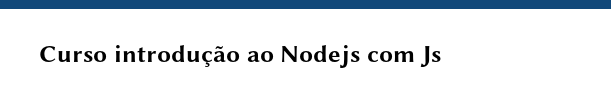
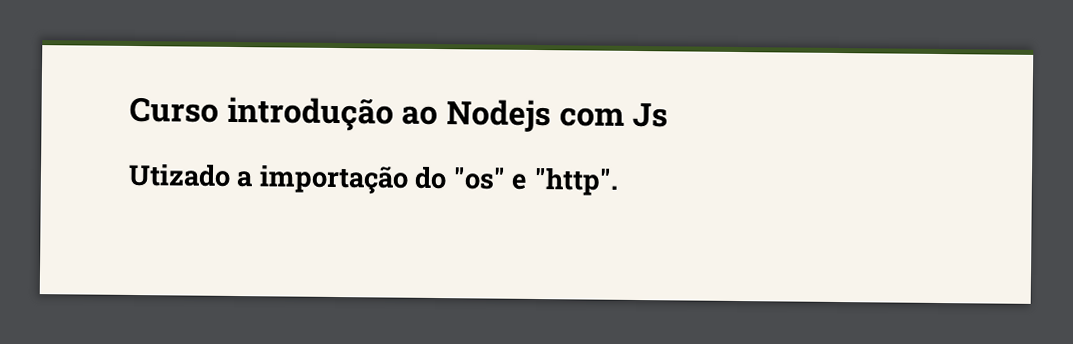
(441, 56) none -> [128,163,619,196] // Utizado a importação do "os" e "http".

